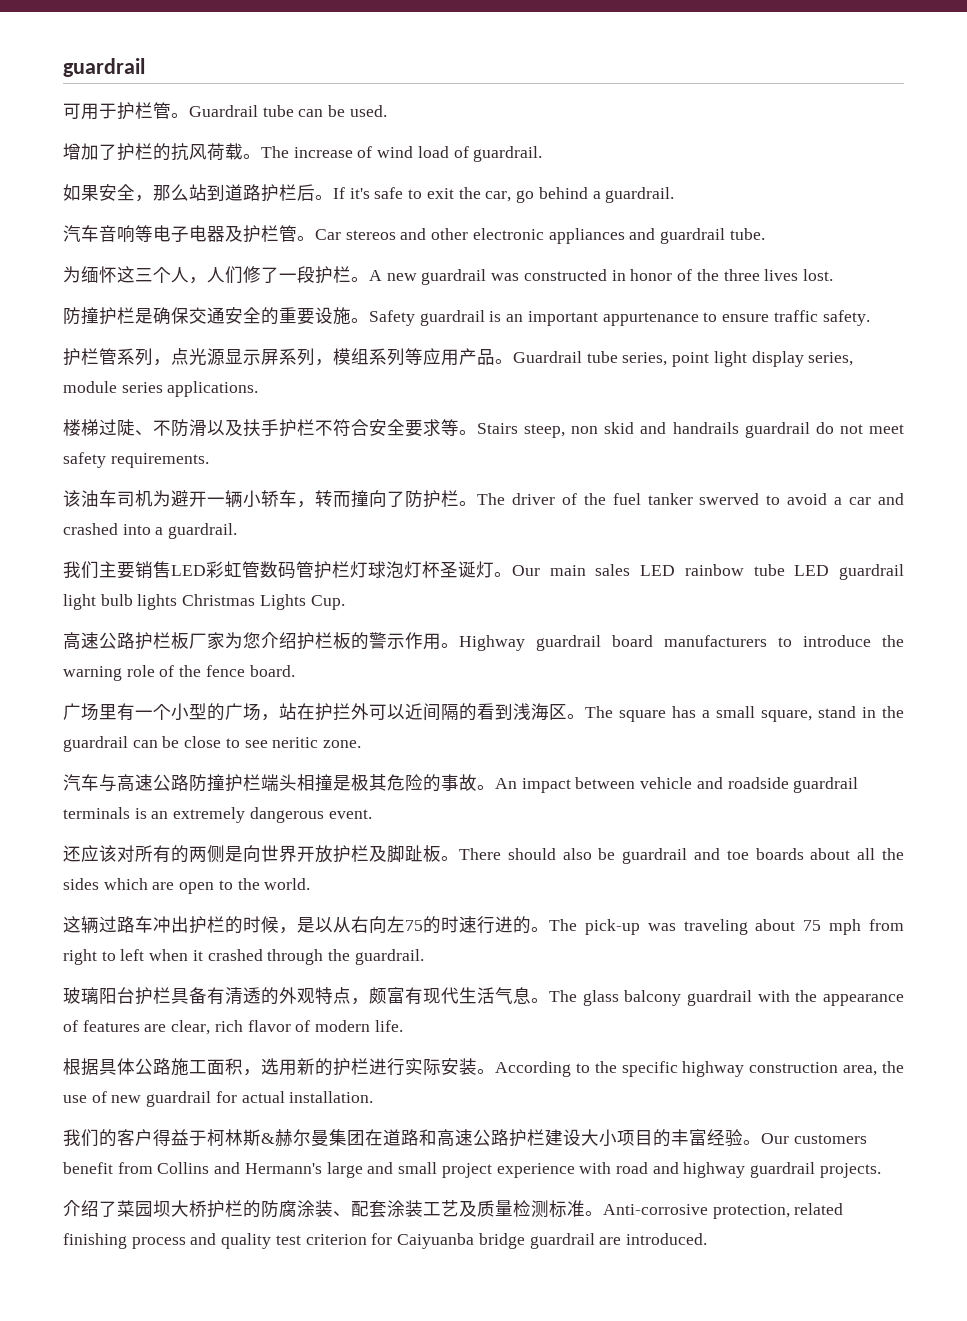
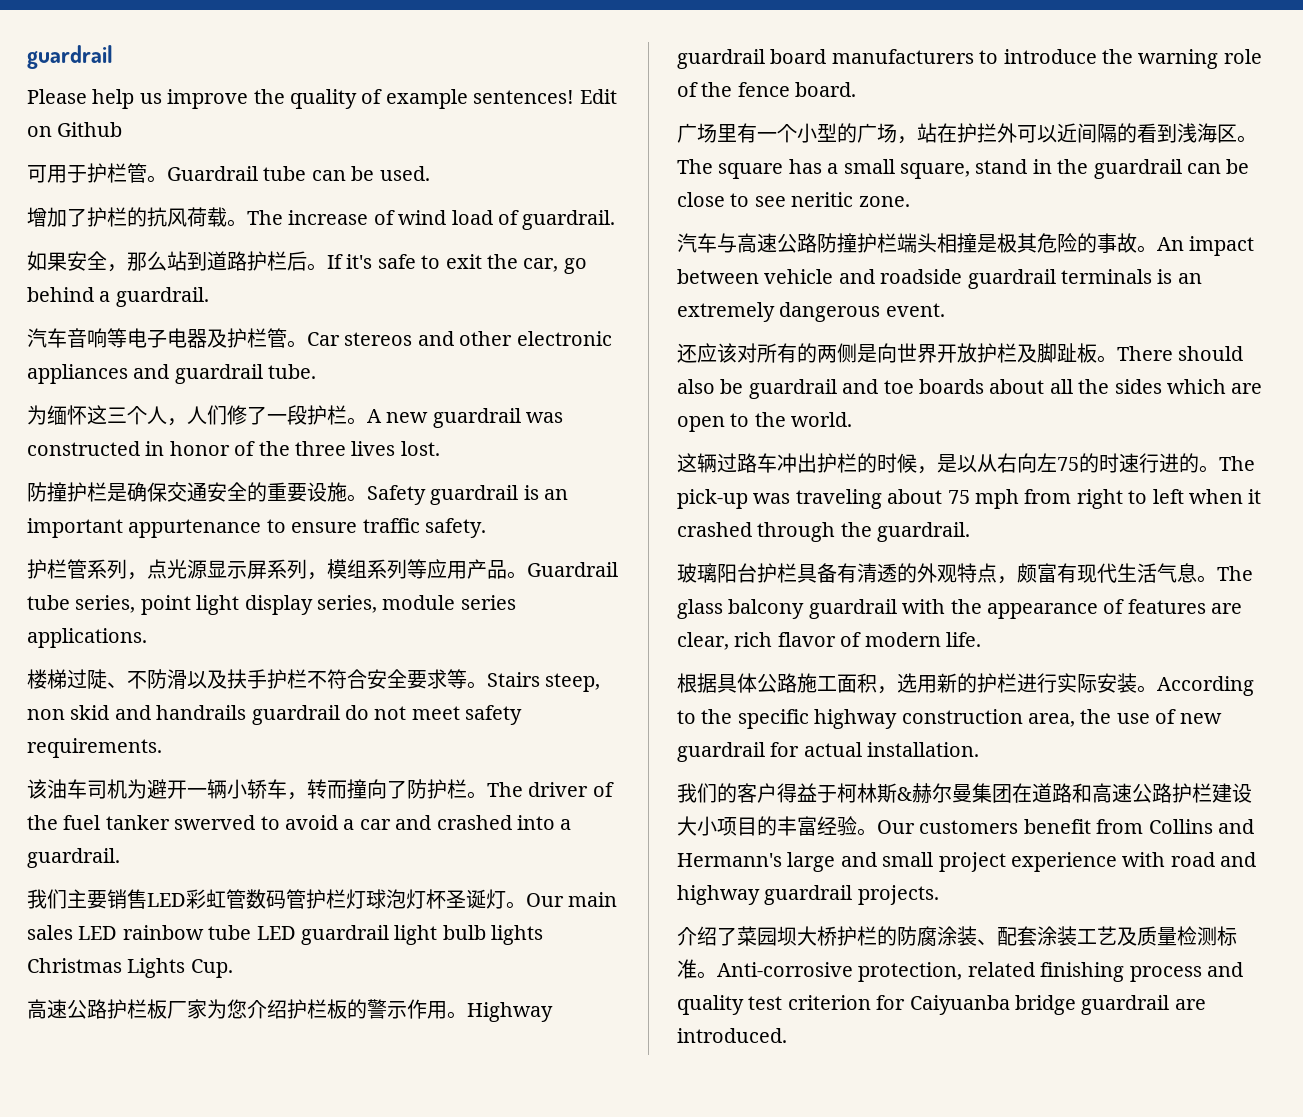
[63,58,145,77] guardrail -> [27,45,113,69] [27,89,617,109] [27,122,123,137] guardrail // Please help us improve the quality of example sentences! Edit on Github

